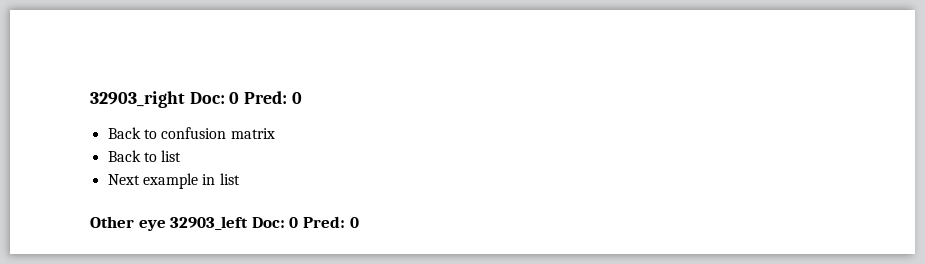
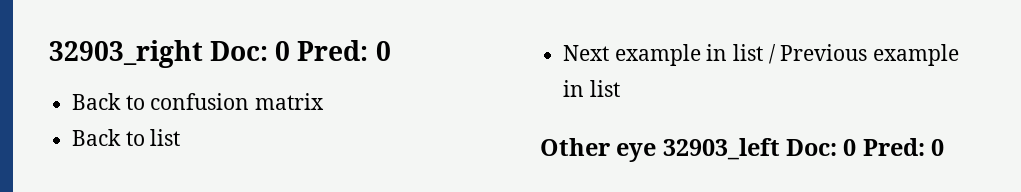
(240, 179) none -> [768,44,960,66] [563,80,620,97] / Previous example in list

